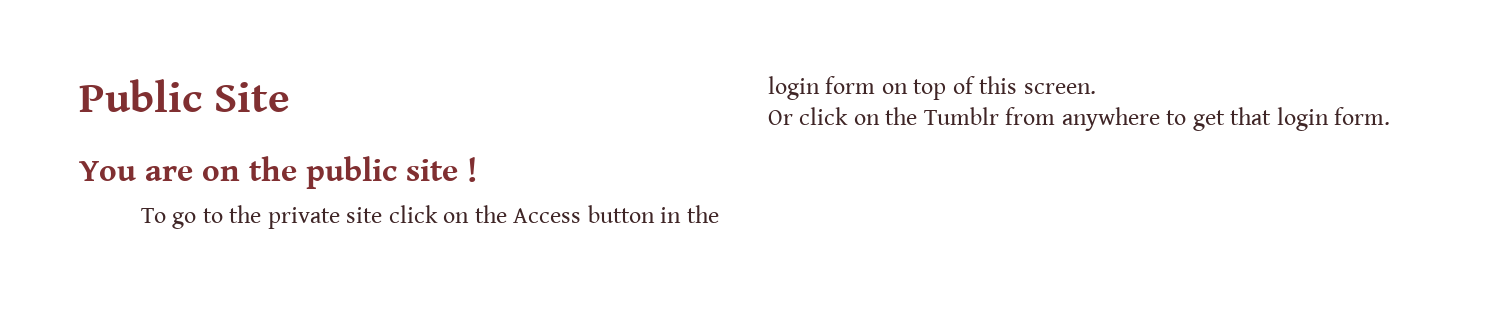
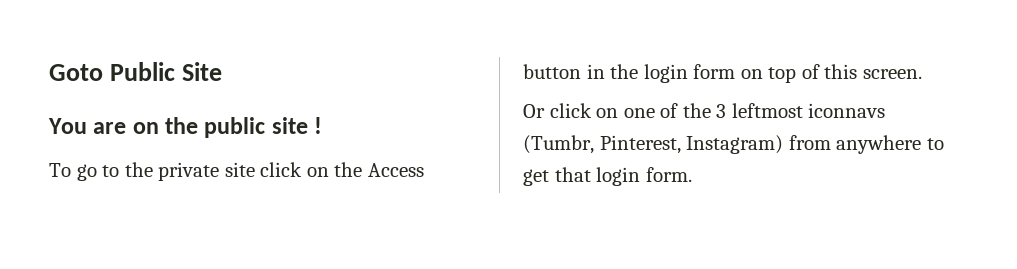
(79, 95) none -> [49,64,103,81] Goto
[885,107,999,125] the Tumblr -> [623,103,886,118] [523,135,784,154] one of the 3 leftmost iconnavs (Tumbr, Pinterest, Instagram)

